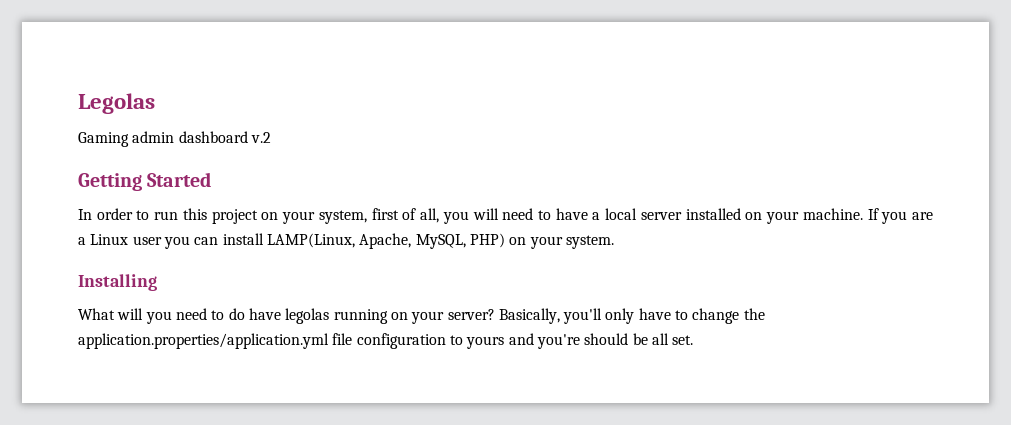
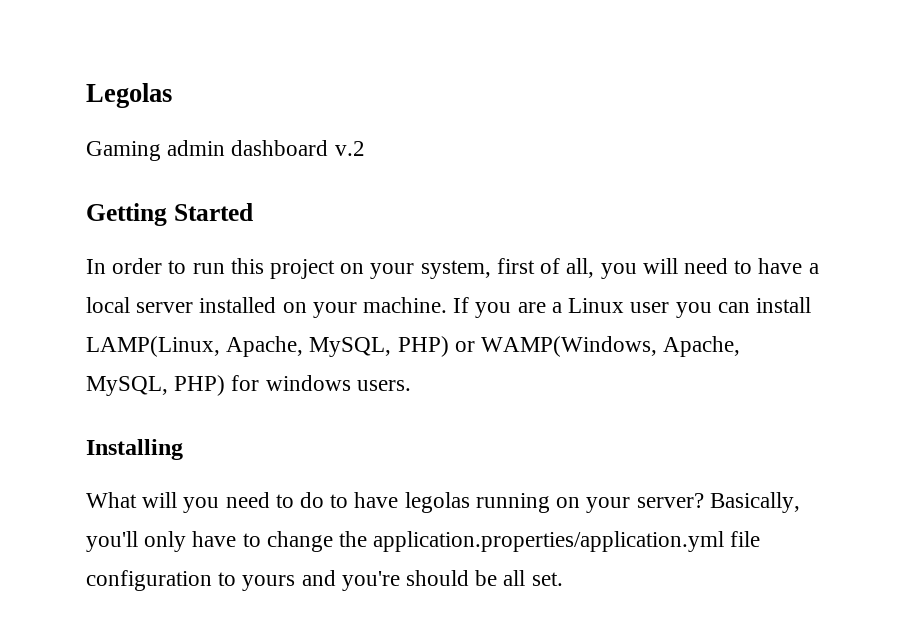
[509,235,614,249] on your system. -> [454,336,741,357] [86,375,411,396] or WAMP(Windows, Apache, MySQL, PHP) for windows users.
(245, 314) none -> [330,494,349,508] to

